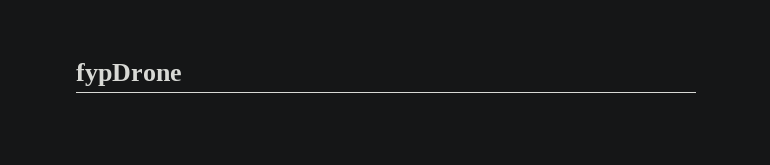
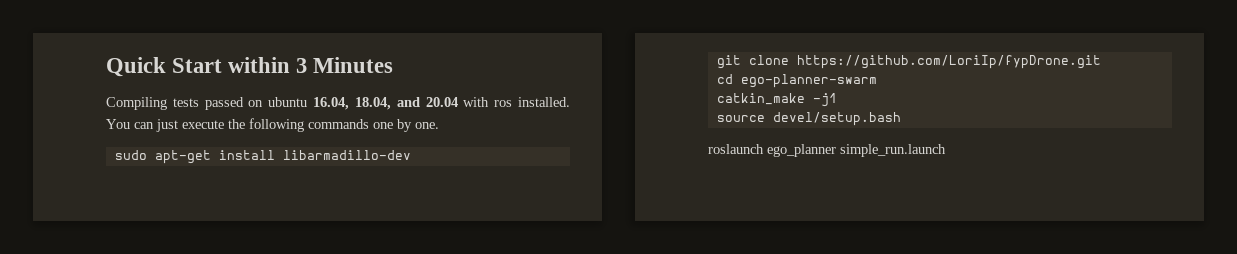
[76,63,182,86] fypDrone -> [106,57,394,77] [106,97,570,110] [106,118,439,132] [114,150,411,164] [716,55,1101,69] [716,74,877,88] [716,93,837,107] [716,112,901,126] [708,144,946,157] Quick Start within 3 Minutes // Compiling tests passed on ubuntu 16.04, 18.04, and 20.04 with ros installed. You can just execute the following commands one by one. // sudo apt-get install libarmadillo-dev // git clone https://github.com/LoriIp/fypDrone.git // cd ego-planner-swarm // catkin_make -j1 // source devel/setup.bash // roslaunch ego_planner simple_run.launch

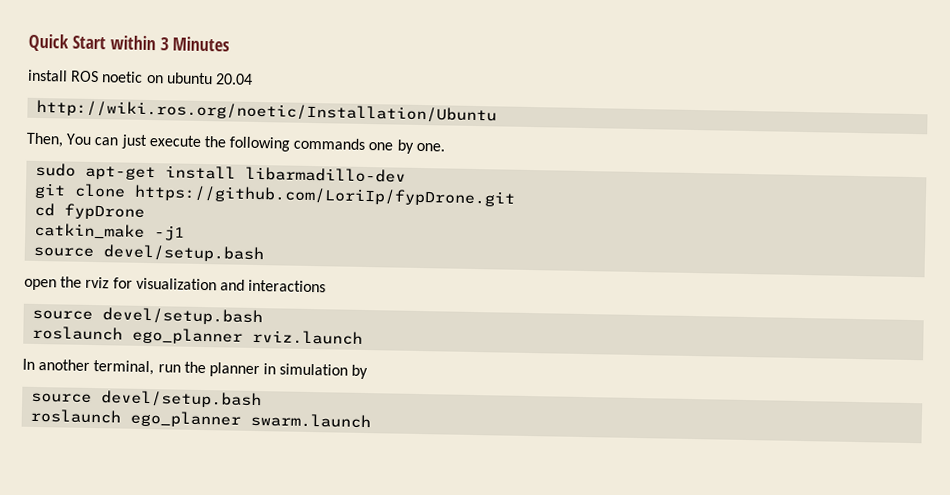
[106,97,570,110] Compiling tests passed on ubuntu 16.04, 18.04, and 20.04 with ros installed. -> [27,69,253,85] [36,99,498,124] [26,132,64,148] install ROS noetic on ubuntu 20.04 // http://wiki.ros.org/noetic/Installation/Ubuntu // Then,
[740,74,877,88] ego-planner-swarm -> [64,203,146,220] fypDrone
[708,144,946,157] roslaunch ego_planner simple_run.launch -> [24,276,327,293] [32,307,264,326] [32,325,364,345] [22,358,369,380] [31,390,263,409] [30,408,372,429] open the rviz for visualization and interactions // source devel/setup.bash // roslaunch ego_planner rviz.launch // In another terminal, run the planner in simulation by // source devel/setup.bash // roslaunch ego_planner swarm.launch

